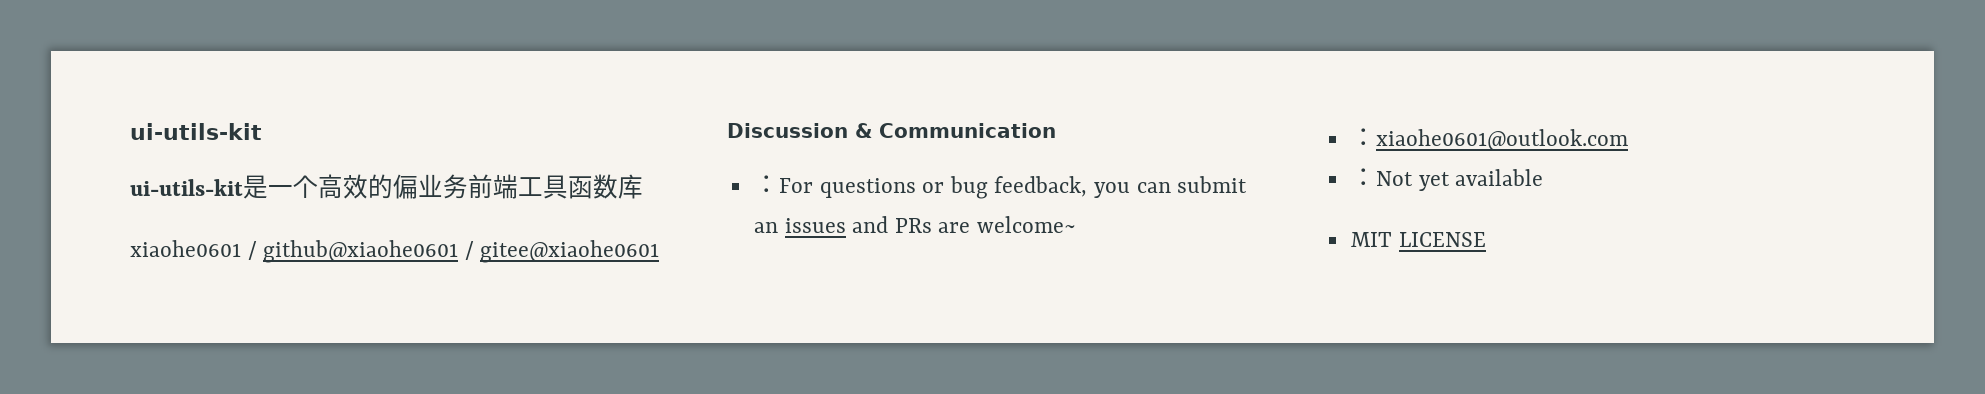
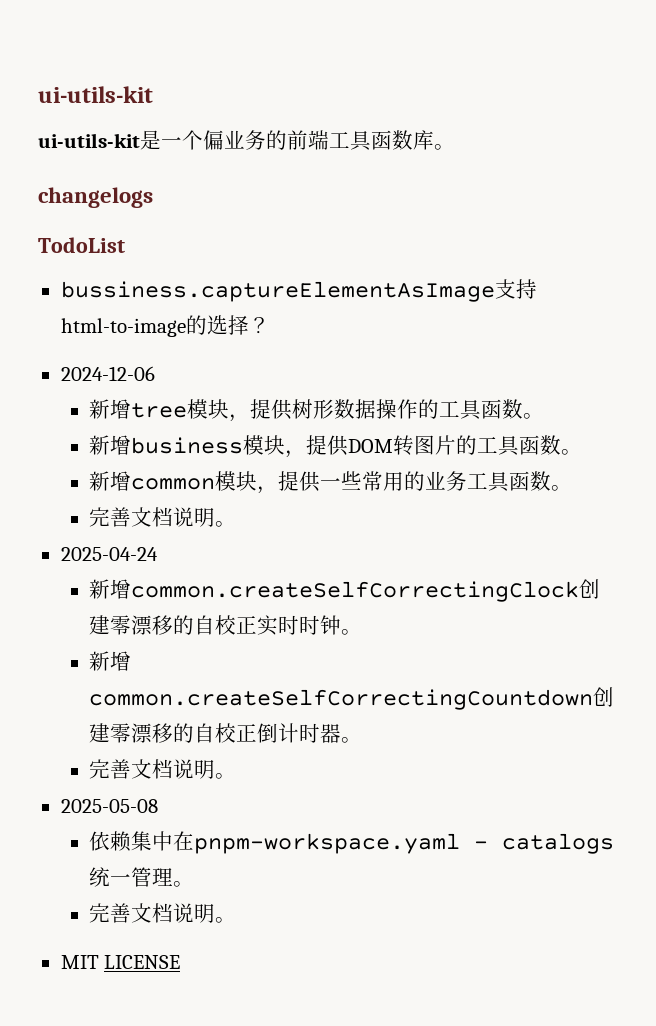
[318,174,468,199] 高效的偏业务 -> [203,130,287,150] 偏业务的
[130,240,660,263] [727,123,1056,138] [753,175,1248,199] [753,216,1077,233] [1350,128,1628,151] [1350,168,1544,191] // xiaohe0601 / github@xiaohe0601 / gitee@xiaohe0601 // Discussion & Communication // ：For questions or bug feedback, you can submit an issues and PRs are welcome~ // ：xiaohe0601@outlook.com // ：Not yet available -> [434,144,455,150] [38,187,153,208] [38,237,125,253] [60,279,537,302] [60,315,270,337] [60,366,155,381] [89,399,545,422] [89,435,583,458] [89,471,573,494] [89,507,237,527] [60,547,158,561] [89,579,601,602] [89,615,363,636] [89,651,132,671] [89,687,615,710] [89,723,363,743] [89,759,237,779] [60,799,158,813] [89,831,615,854] [89,867,195,887] [89,903,237,923] 。 // changelogs // TodoList // bussiness.captureElementAsImage支持html-to-image的选择？ // 2024-12-06 // 新增tree模块，提供树形数据操作的工具函数。 // 新增business模块，提供DOM转图片的工具函数。 // 新增common模块，提供一些常用的业务工具函数。 // 完善文档说明。 // 2025-04-24 // 新增common.createSelfCorrectingClock创建零漂移的自校正实时时钟。 // 新增common.createSelfCorrectingCountdown创建零漂移的自校正倒计时器。 // 完善文档说明。 // 2025-05-08 // 依赖集中在pnpm-workspace.yaml - catalogs统一管理。 // 完善文档说明。

